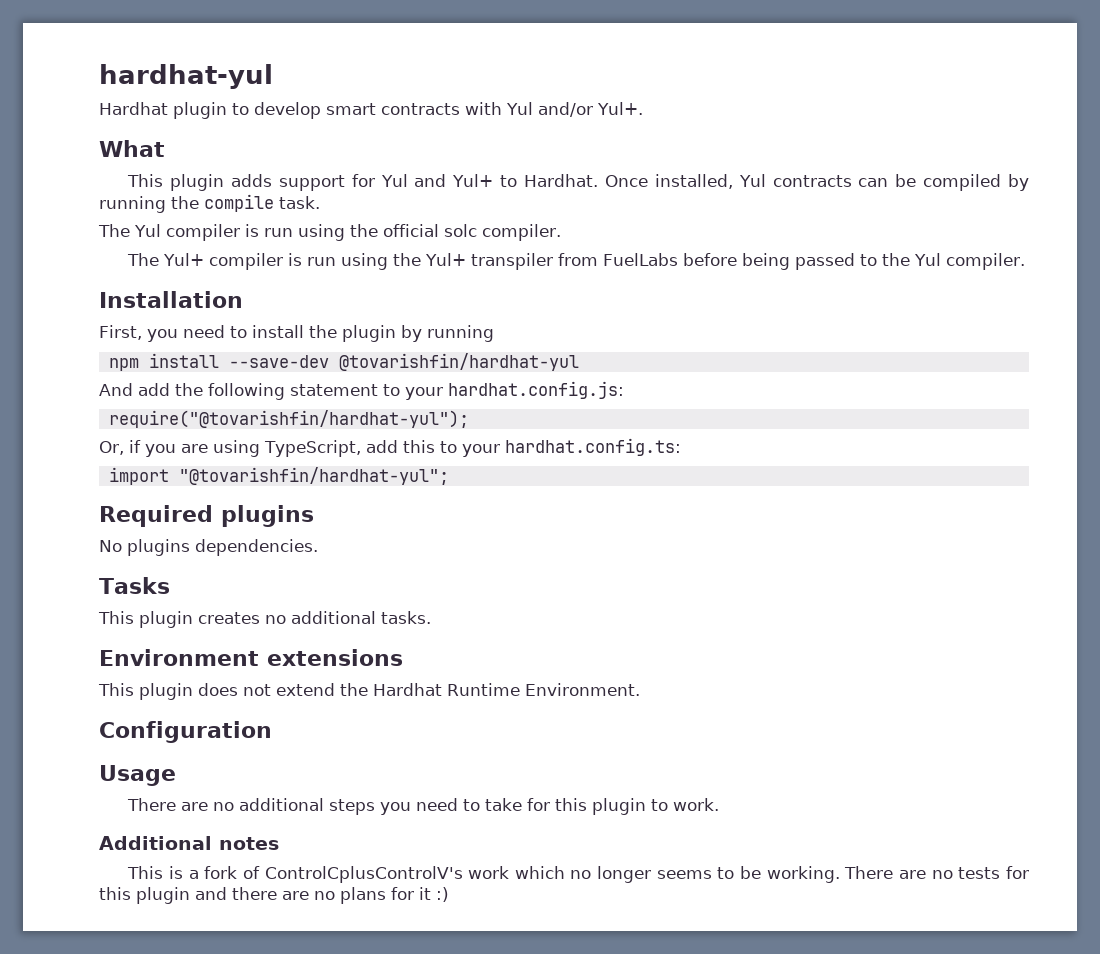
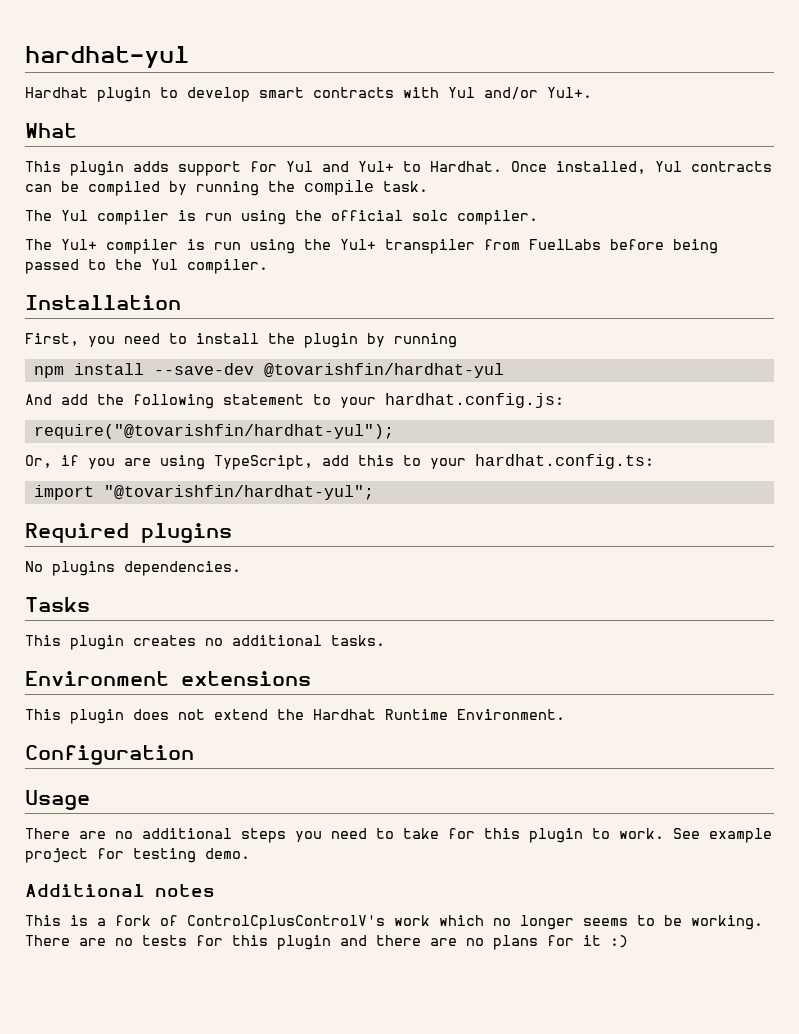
(720, 804) none -> [673,828,772,843] [25,848,250,863] See example project for testing demo.

